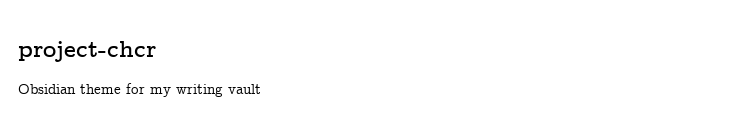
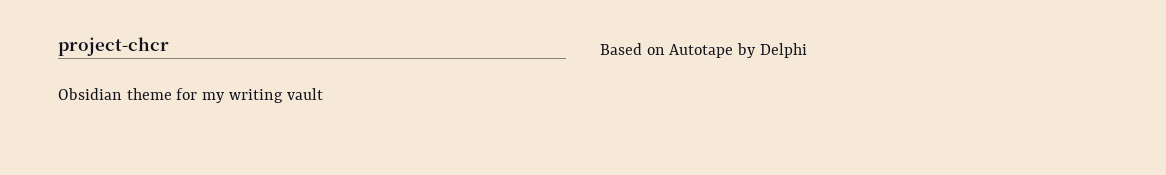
(261, 89) none -> [600,43,807,58] // Based on Autotape by Delphi

